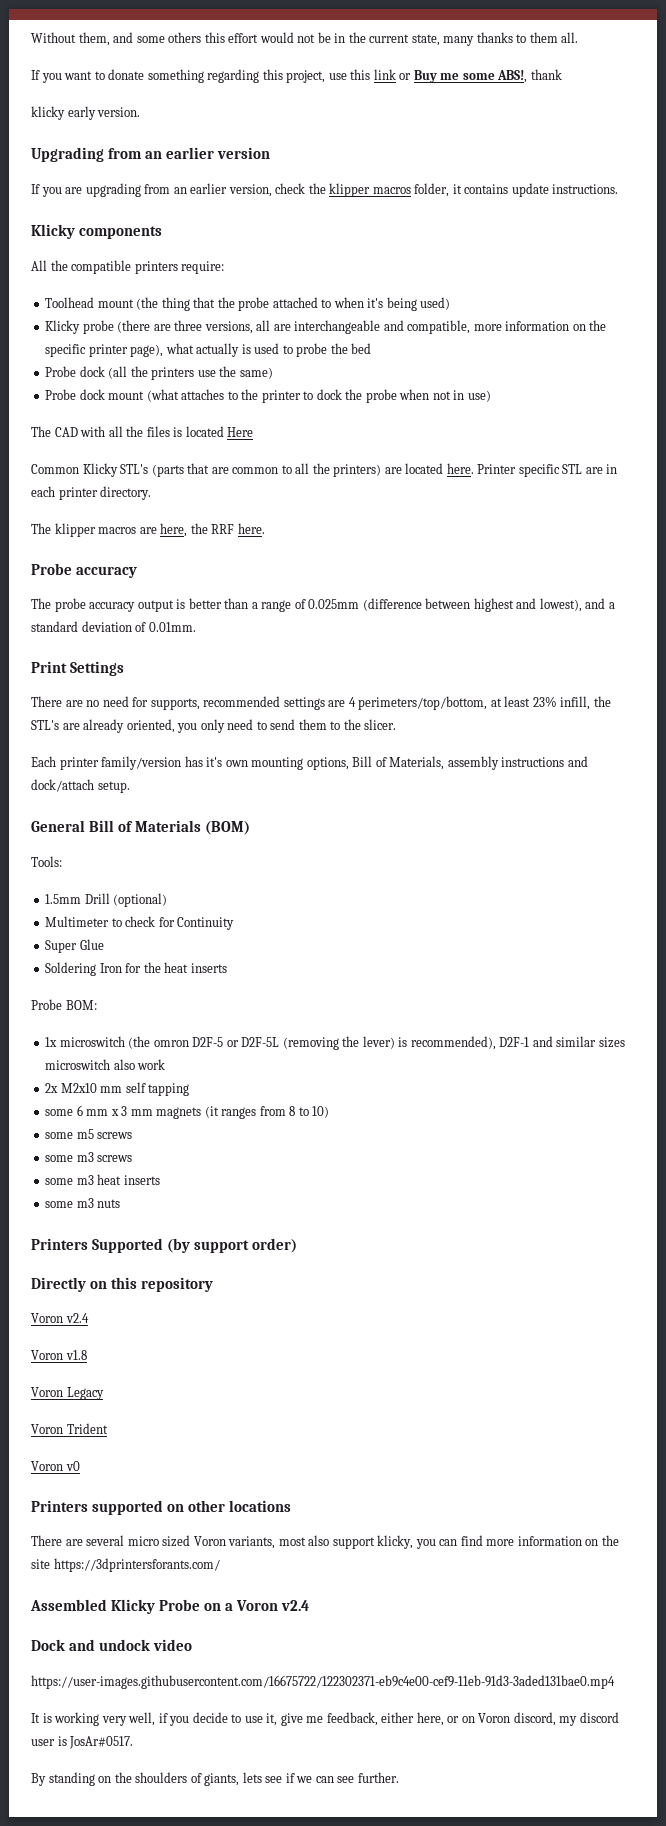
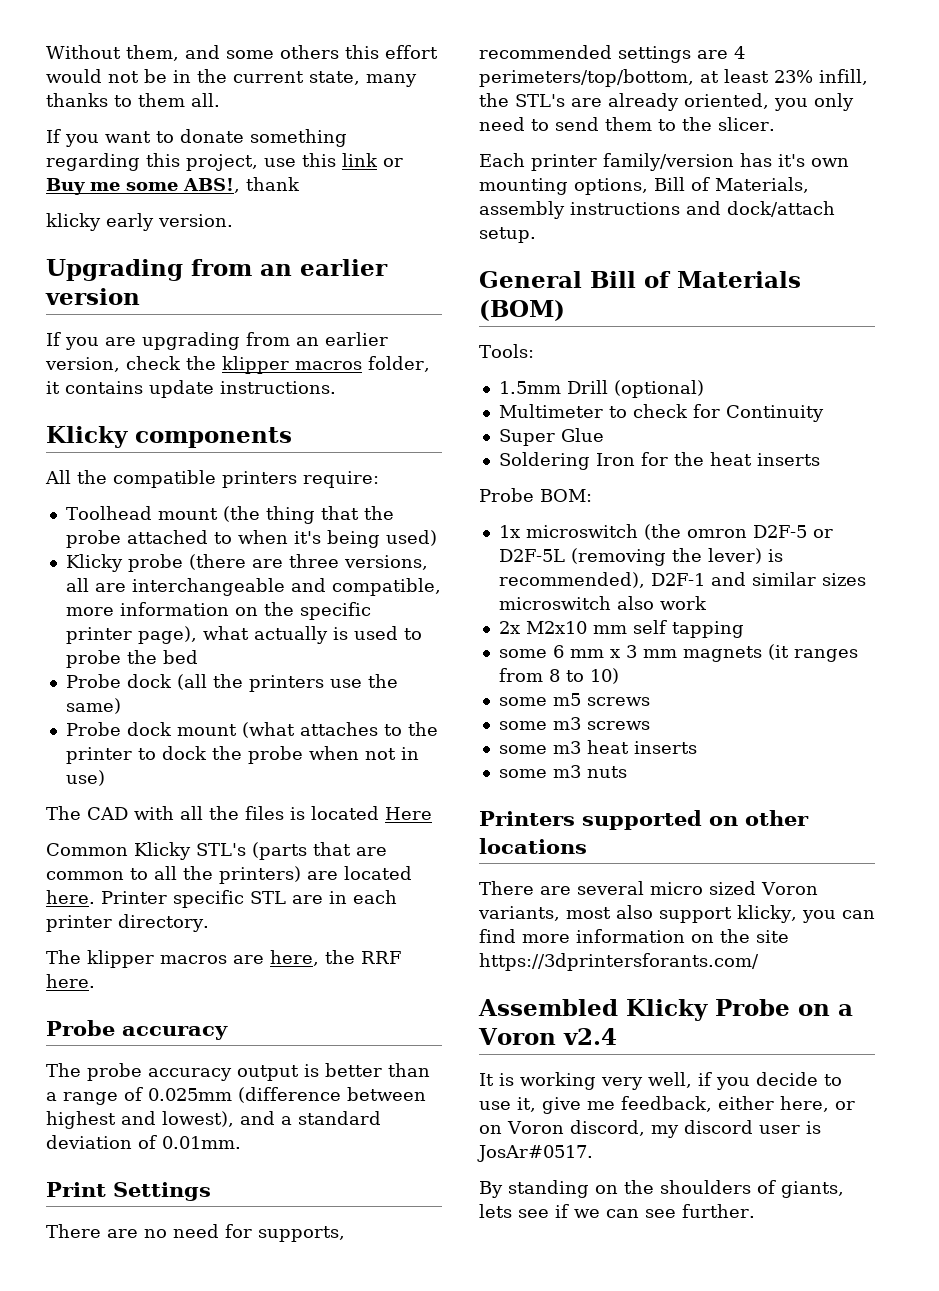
[31,1238,298,1253] [31,1277,213,1292] [31,1313,89,1323] [31,1350,87,1360] [31,1387,104,1400] [31,1423,108,1434] [31,1461,80,1471] // Printers Supported (by support order) // Directly on this repository // Voron v2.4 // Voron v1.8 // Voron Legacy // Voron Trident // Voron v0 -> (627, 772) none
[31,1639,193,1651] [31,1675,615,1689] // Dock and undock video // https://user-images.githubusercontent.com/16675722/122302371-eb9c4e00-cef9-11eb-91d3-3aded131bae0.mp4 -> (617, 1036) none

